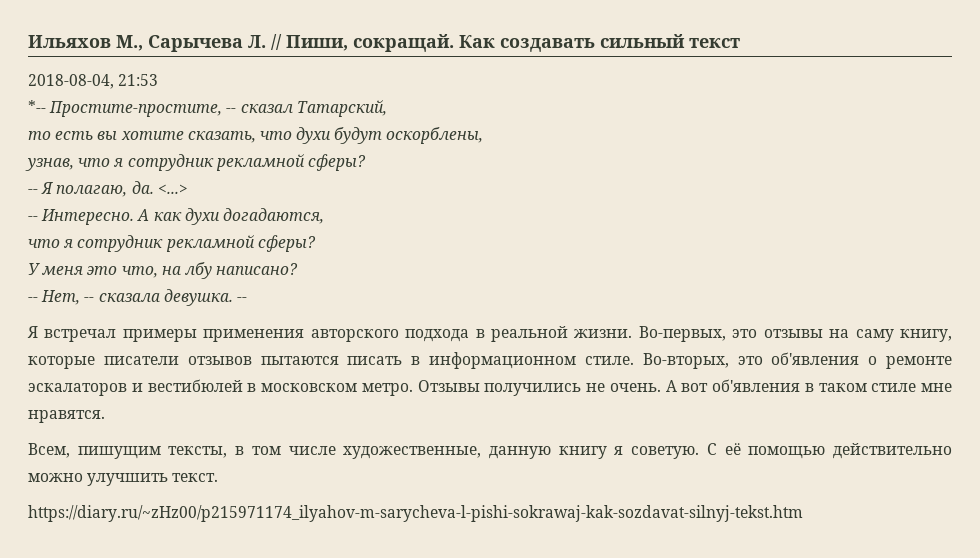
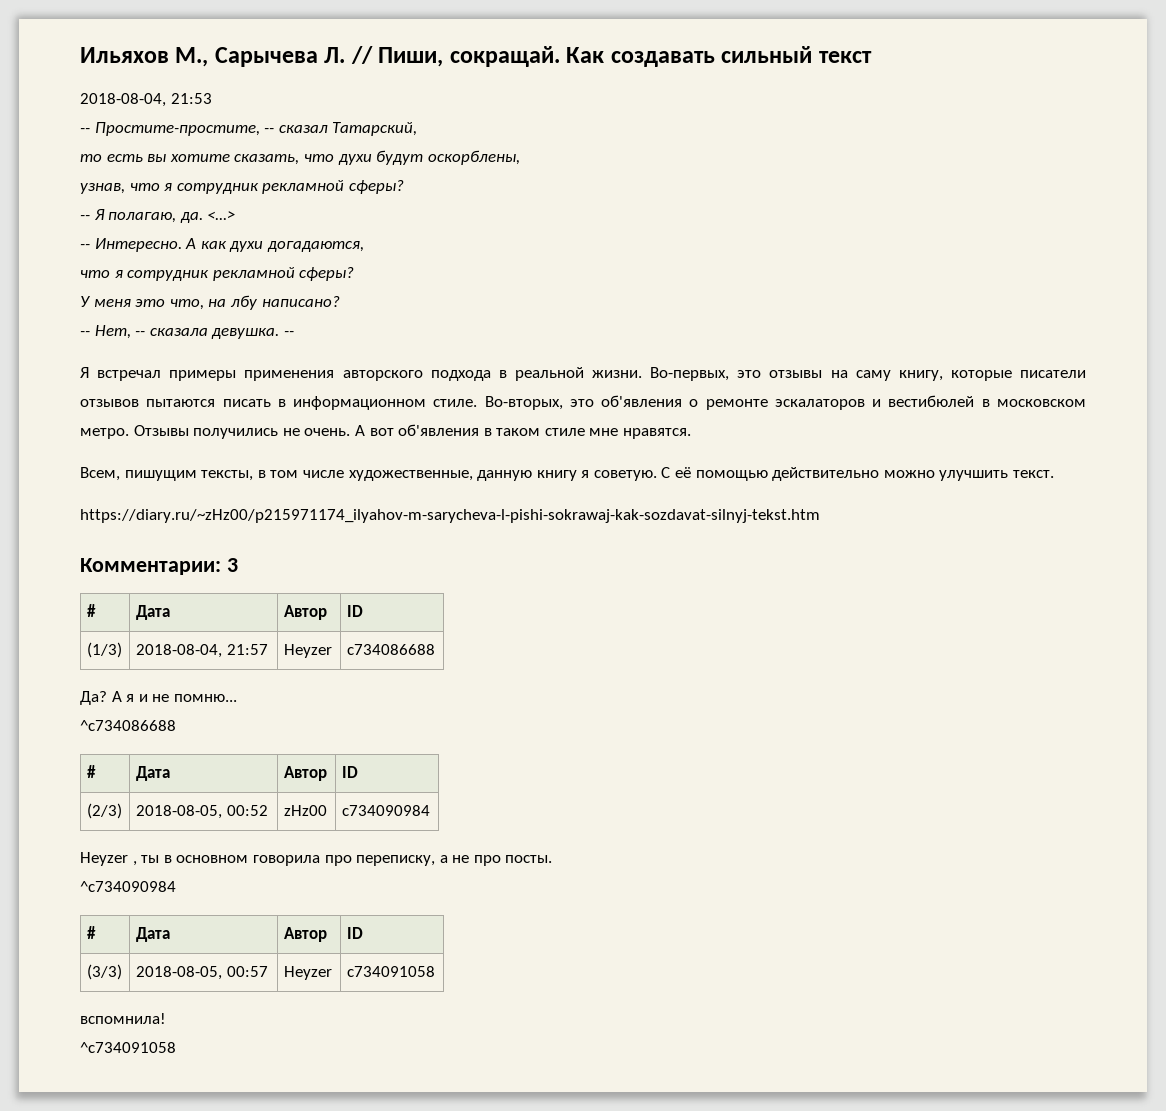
[28,100,46,113] *-- -> [80,128,90,133] --
(803, 513) none -> [80,558,238,575] [86,604,96,617] [135,605,170,620] [283,605,327,620] [346,605,363,617] [86,642,122,658] [135,644,268,658] [283,644,332,658] [346,644,435,655] [80,691,237,705] [80,720,176,731] [86,765,96,778] [135,766,170,781] [283,766,327,781] [341,766,358,778] [86,803,122,819] [135,805,268,819] [283,805,327,816] [341,805,430,816] [80,852,553,866] [80,881,176,892] [86,926,96,939] [135,927,170,942] [283,927,327,942] [346,927,363,939] [86,964,122,980] [135,966,268,980] [283,966,332,980] [346,966,435,977] [80,1013,166,1024] [80,1042,176,1053] // Комментарии: 3 // # | Дата | Автор | ID // (1/3) | 2018-08-04, 21:57 | Heyzer | c734086688 // Да? А я и не помню... // ^c734086688 // # | Дата | Автор | ID // (2/3) | 2018-08-05, 00:52 | zHz00 | c734090984 // Heyzer , ты в основном говорила про переписку, а не про посты. // ^c734090984 // # | Дата | Автор | ID // (3/3) | 2018-08-05, 00:57 | Heyzer | c734091058 // вспомнила! // ^c734091058

